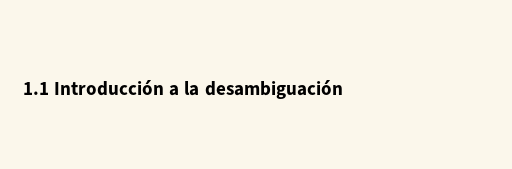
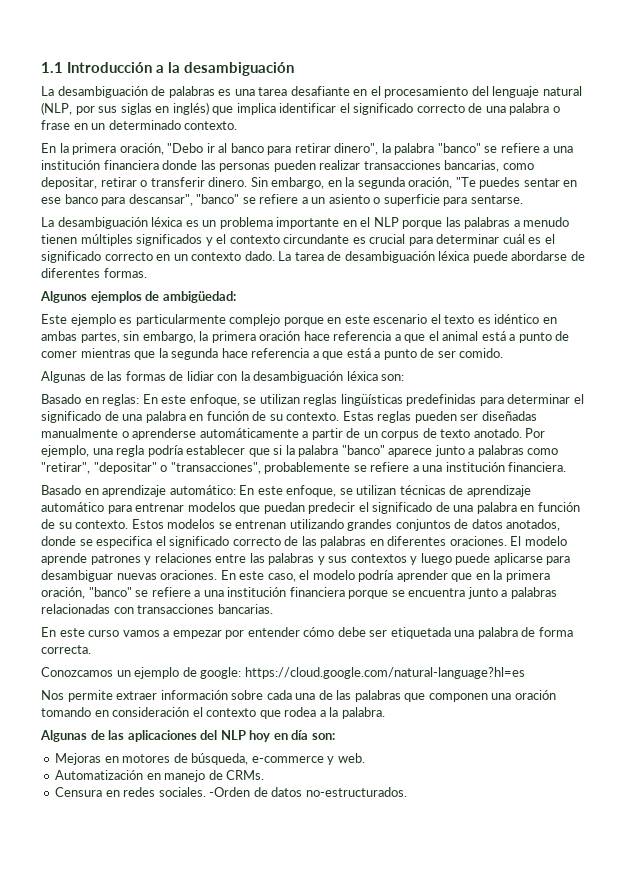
(343, 89) none -> [41,86,582,98] [41,102,560,115] [41,120,238,130] [41,143,573,155] [41,160,534,172] [41,177,578,189] [41,194,523,206] [41,217,570,229] [41,234,555,246] [41,251,585,263] [41,268,147,278] [40,291,236,303] [41,314,557,326] [41,331,570,343] [41,348,504,360] [41,371,405,383] [41,394,584,406] [41,411,537,423] [41,428,546,440] [41,445,559,457] [41,462,567,474] [41,485,531,497] [41,502,580,514] [41,519,561,531] [41,536,567,548] [41,553,571,565] [41,570,550,582] [41,587,557,599] [41,604,273,614] [41,627,573,639] [41,645,91,654] [41,667,525,679] [41,690,556,702] [41,707,385,719] [40,730,335,742] [55,753,365,765] [55,770,265,782] [55,787,407,797] // La desambiguación de palabras es una tarea desafiante en el procesamiento del lenguaje natural (NLP, por sus siglas en inglés) que implica identificar el significado correcto de una palabra o frase en un determinado contexto. // En la primera oración, "Debo ir al banco para retirar dinero", la palabra "banco" se refiere a una institución financiera donde las personas pueden realizar transacciones bancarias, como depositar, retirar o transferir dinero. Sin embargo, en la segunda oración, "Te puedes sentar en ese banco para descansar", "banco" se refiere a un asiento o superficie para sentarse. // La desambiguación léxica es un problema importante en el NLP porque las palabras a menudo tienen múltiples significados y el contexto circundante es crucial para determinar cuál es el significado correcto en un contexto dado. La tarea de desambiguación léxica puede abordarse de diferentes formas. // Algunos ejemplos de ambigüedad: // Este ejemplo es particularmente complejo porque en este escenario el texto es idéntico en ambas partes, sin embargo, la primera oración hace referencia a que el animal está a punto de comer mientras que la segunda hace referencia a que está a punto de ser comido. // Algunas de las formas de lidiar con la desambiguación léxica son: // Basado en reglas: En este enfoque, se utilizan reglas lingüísticas predefinidas para determinar el significado de una palabra en función de su contexto. Estas reglas pueden ser diseñadas manualmente o aprenderse automáticamente a partir de un corpus de texto anotado. Por ejemplo, una regla podría establecer que si la palabra "banco" aparece junto a palabras como "retirar", "depositar" o "transacciones", probablemente se refiere a una institución financiera. // Basado en aprendizaje automático: En este enfoque, se utilizan técnicas de aprendizaje automático para entrenar modelos que puedan predecir el significado de una palabra en función de su contexto. Estos modelos se entrenan utilizando grandes conjuntos de datos anotados, donde se especifica el significado correcto de las palabras en diferentes oraciones. El modelo aprende patrones y relaciones entre las palabras y sus contextos y luego puede aplicarse para desambiguar nuevas oraciones. En este caso, el modelo podría aprender que en la primera oración, "banco" se refiere a una institución financiera porque se encuentra junto a palabras relacionadas con transacciones bancarias. // En este curso vamos a empezar por entender cómo debe ser etiquetada una palabra de forma correcta. // Conozcamos un ejemplo de google: https://cloud.google.com/natural-language?hl=es // Nos permite extraer información sobre cada una de las palabras que componen una oración tomando en consideración el contexto que rodea a la palabra. // Algunas de las aplicaciones del NLP hoy en día son: // Mejoras en motores de búsqueda, e-commerce y web. // Automatización en manejo de CRMs. // Censura en redes sociales. -Orden de datos no-estructurados.

